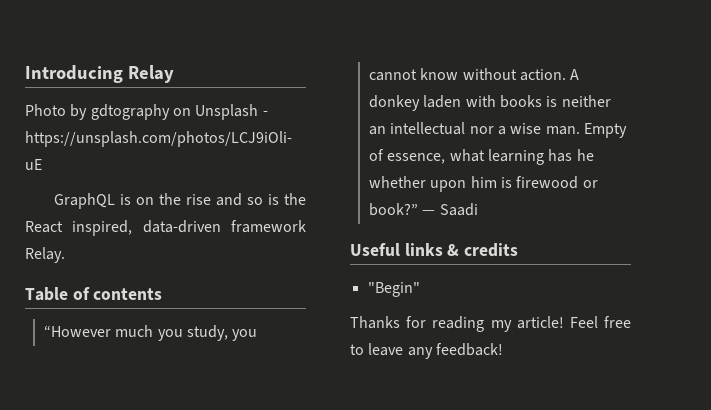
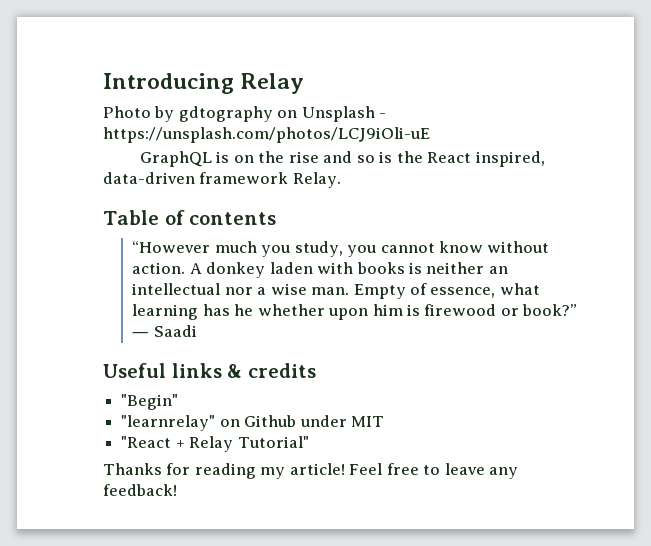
(420, 289) none -> [121,415,384,431] [121,436,309,452] // "learnrelay" on Github under MIT // "React + Relay Tutorial"

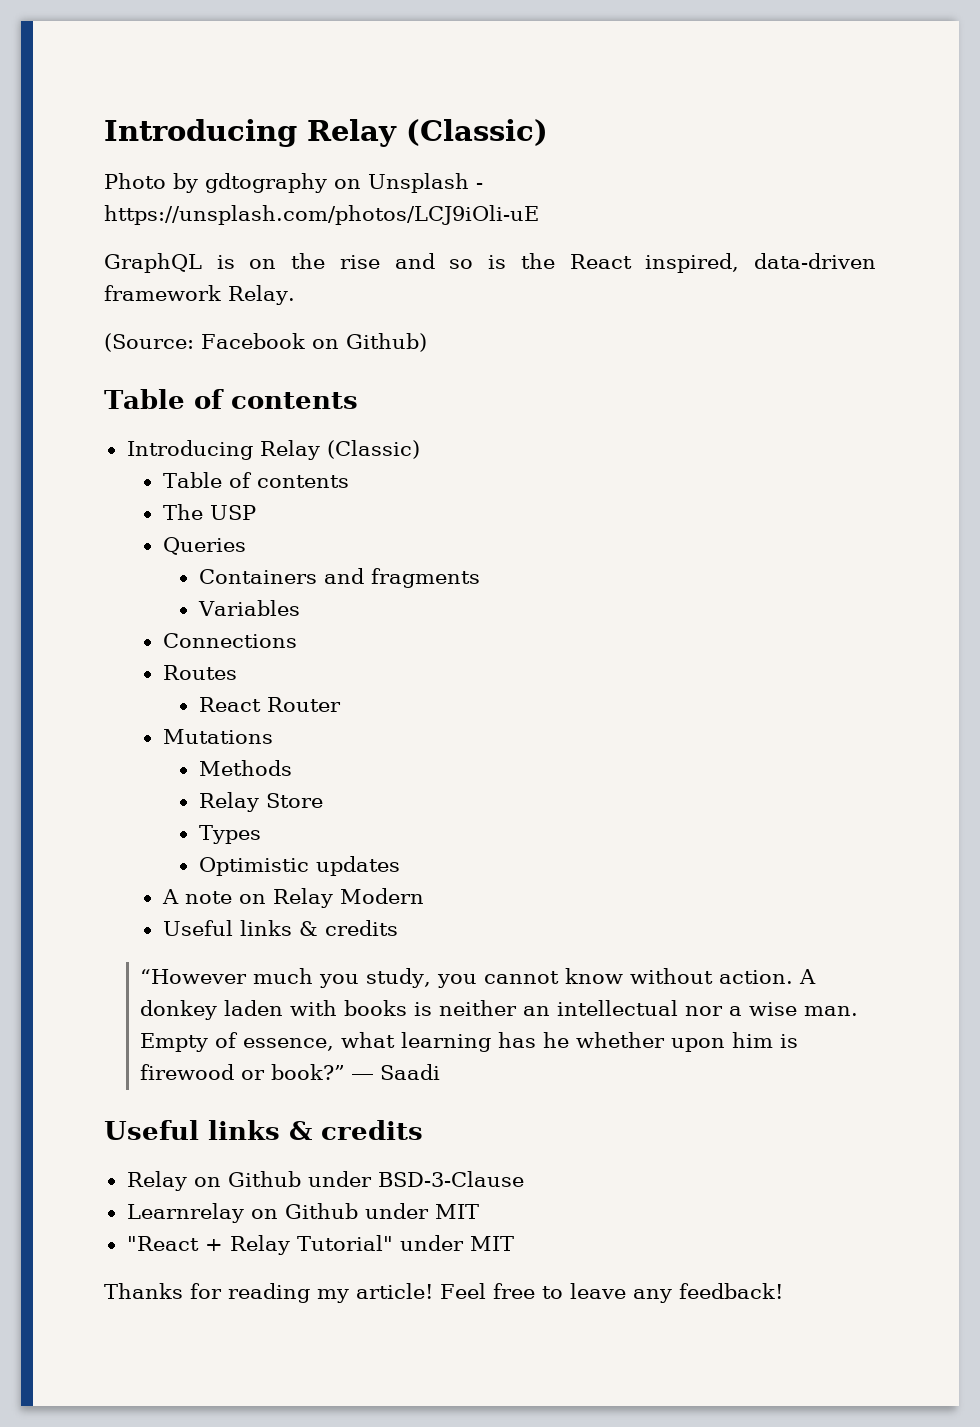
[103,73,305,94] Introducing Relay -> [104,119,548,147] Introducing Relay (Classic)
[103,210,277,225] // Table of contents -> [104,333,427,352] [104,389,358,409] [126,440,420,460] [162,472,349,488] [162,504,256,520] [162,537,246,555] [198,568,480,588] [197,600,300,616] [162,633,297,648] [162,665,237,680] [198,697,341,712] [162,729,273,744] [198,760,292,776] [198,792,323,812] [198,825,261,844] [198,856,400,876] [161,888,424,908] [162,920,398,936] // (Source: Facebook on Github) // Table of contents // Introducing Relay (Classic) // Table of contents // The USP // Queries // Containers and fragments // Variables // Connections // Routes // React Router // Mutations // Methods // Relay Store // Types // Optimistic updates // A note on Relay Modern // Useful links & credits
[121,394,179,410] [121,415,216,431] "Begin" // "learnrelay" -> [126,1171,524,1191] [126,1203,244,1223] Relay on Github under BSD-3-Clause // Learnrelay
(309, 442) none -> [399,1235,514,1251] under MIT

